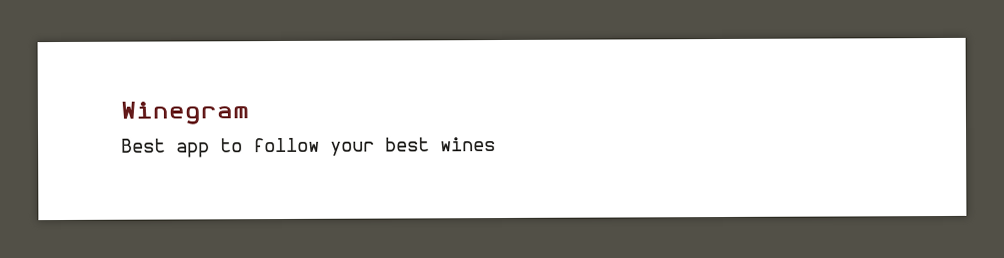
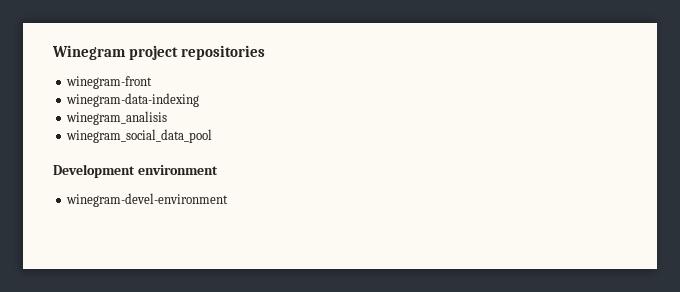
[121,137,496,158] // Best app to follow your best wines -> [128,45,265,60] [66,76,153,89] [66,93,200,107] [66,111,168,125] [66,129,213,143] [53,164,218,178] [66,193,229,207] project repositories // winegram-front // winegram-data-indexing // winegram_analisis // winegram_social_data_pool // Development environment // winegram-devel-environment

